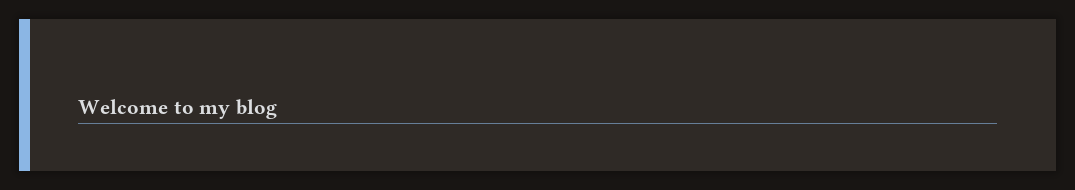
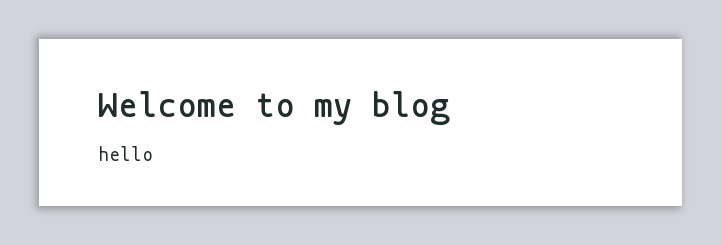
(278, 109) none -> [98,146,153,161] // hello

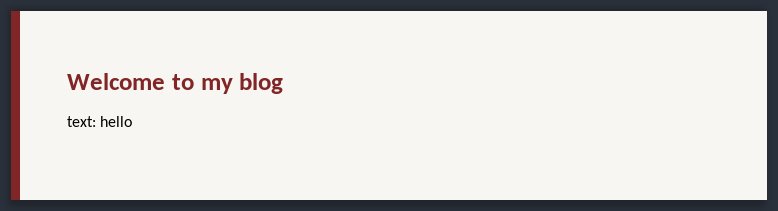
(450, 108) none -> [67,116,96,127] text:

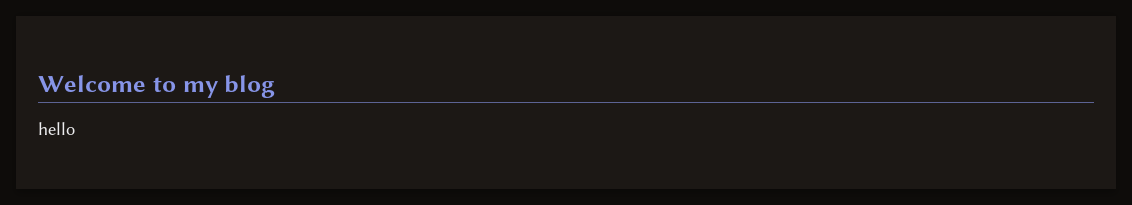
[67,116,96,127] text: -> (276, 86) none

